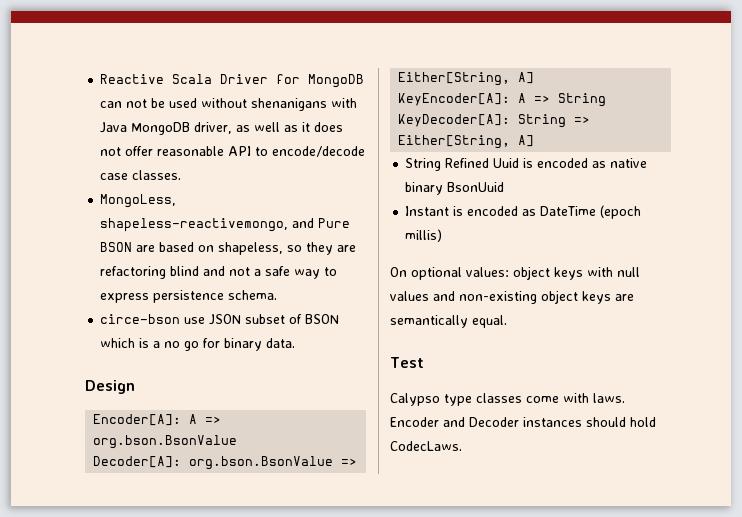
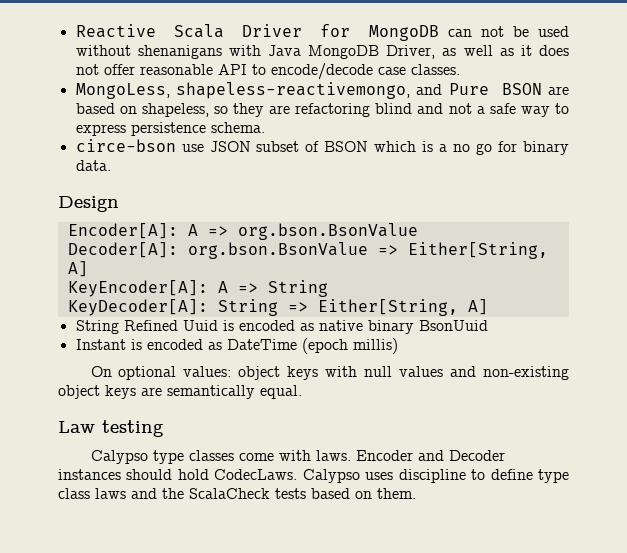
[194,122,233,134] driver, -> [386,45,436,59] Driver,
[390,357,424,368] Test -> [58,420,164,437] Law testing
(462, 446) none -> [302,469,570,483] [58,488,416,499] Calypso uses discipline to define type class laws and the ScalaCheck tests based on them.

